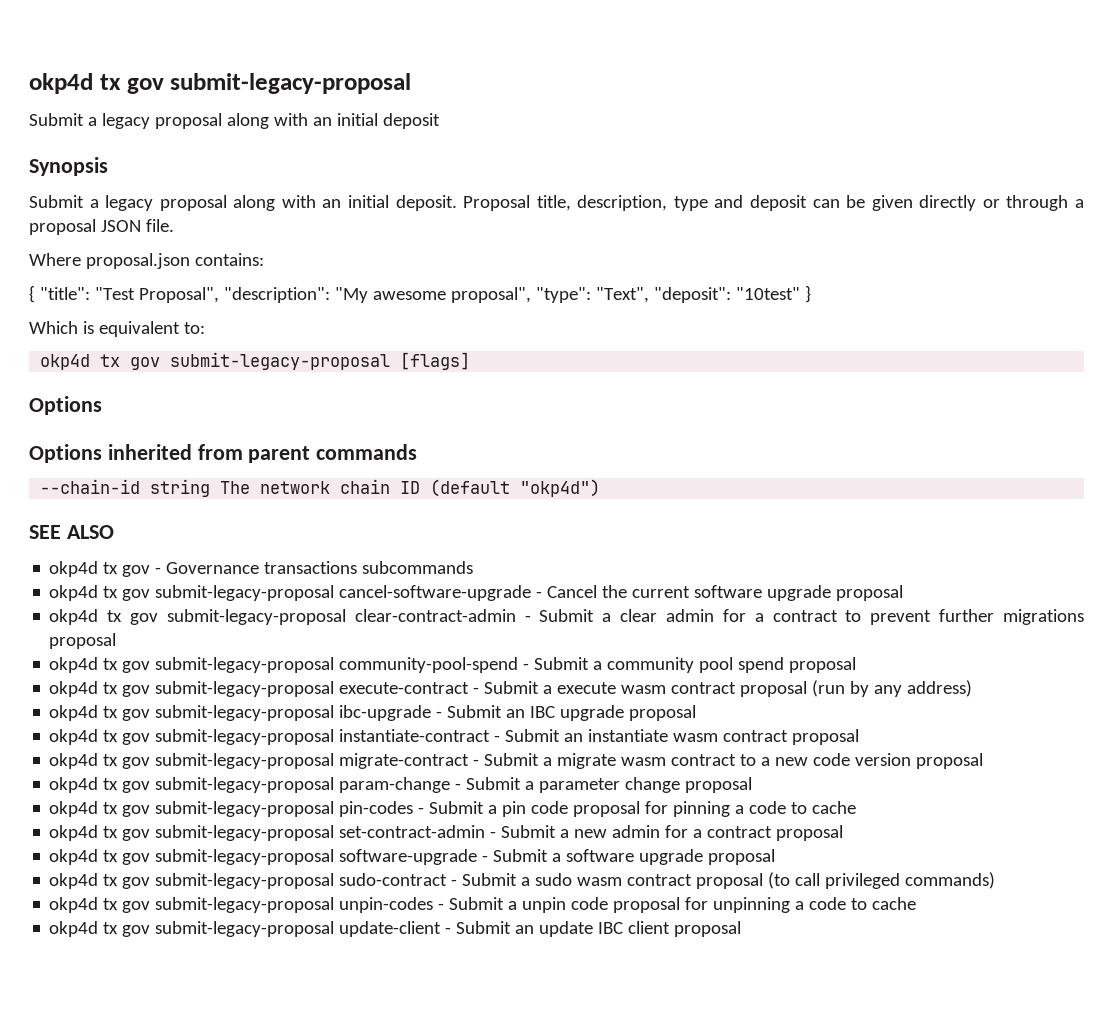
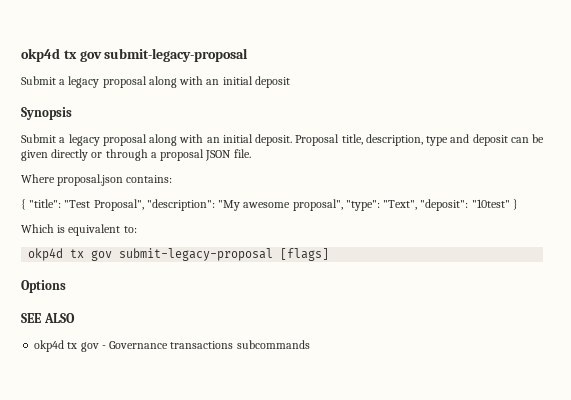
[29,444,418,463] [40,479,601,497] // Options inherited from parent commands // --chain-id string The network chain ID (default "okp4d") -> (66, 286) none
[49,585,904,601] [49,609,1084,625] [49,633,117,649] [49,657,857,673] [49,680,973,697] [49,705,697,721] [49,729,860,745] [49,753,984,769] [49,777,753,793] [49,801,857,817] [49,825,844,841] [49,849,776,865] [49,872,996,889] [49,897,917,913] [49,921,742,937] // okp4d tx gov submit-legacy-proposal cancel-software-upgrade - Cancel the current software upgrade proposal // okp4d tx gov submit-legacy-proposal clear-contract-admin - Submit a clear admin for a contract to prevent further migrations proposal // okp4d tx gov submit-legacy-proposal community-pool-spend - Submit a community pool spend proposal // okp4d tx gov submit-legacy-proposal execute-contract - Submit a execute wasm contract proposal (run by any address) // okp4d tx gov submit-legacy-proposal ibc-upgrade - Submit an IBC upgrade proposal // okp4d tx gov submit-legacy-proposal instantiate-contract - Submit an instantiate wasm contract proposal // okp4d tx gov submit-legacy-proposal migrate-contract - Submit a migrate wasm contract to a new code version proposal // okp4d tx gov submit-legacy-proposal param-change - Submit a parameter change proposal // okp4d tx gov submit-legacy-proposal pin-codes - Submit a pin code proposal for pinning a code to cache // okp4d tx gov submit-legacy-proposal set-contract-admin - Submit a new admin for a contract proposal // okp4d tx gov submit-legacy-proposal software-upgrade - Submit a software upgrade proposal // okp4d tx gov submit-legacy-proposal sudo-contract - Submit a sudo wasm contract proposal (to call privileged commands) // okp4d tx gov submit-legacy-proposal unpin-codes - Submit a unpin code proposal for unpinning a code to cache // okp4d tx gov submit-legacy-proposal update-client - Submit an update IBC client proposal -> (310, 344) none

